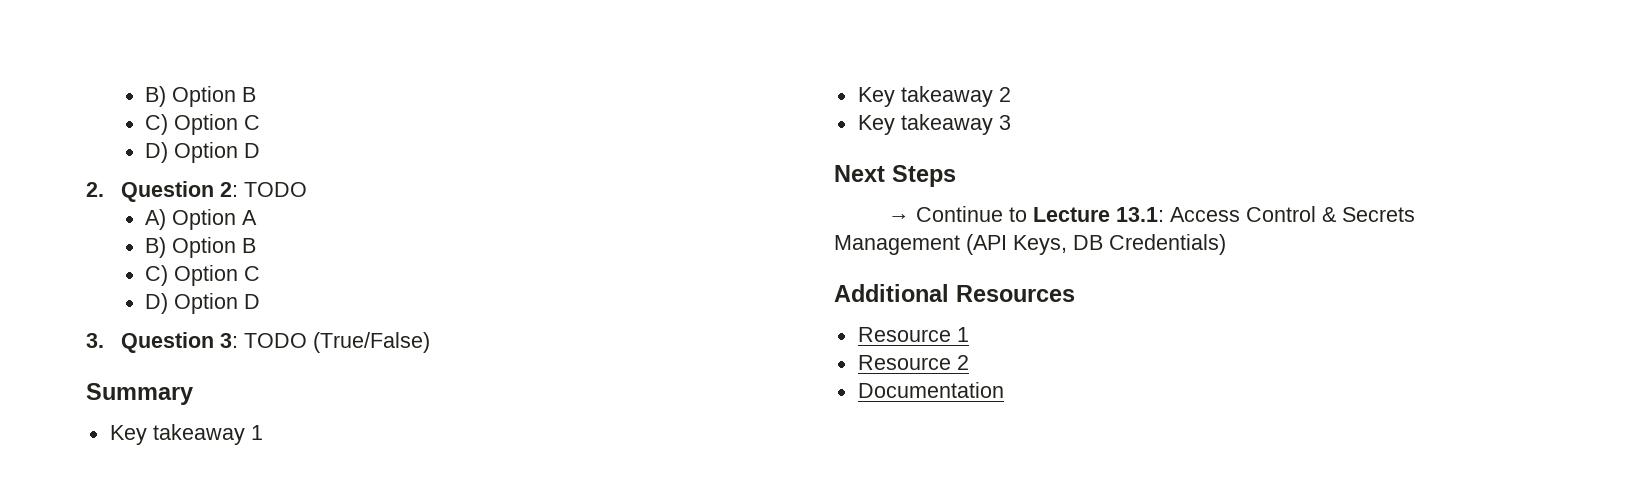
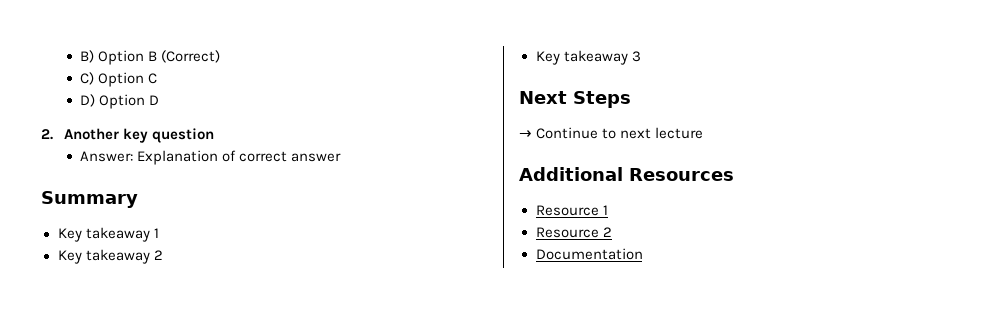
[145,86,257,107] B) Option B -> [80,50,221,65] B) Option B (Correct)
[121,181,308,202] [145,209,258,230] [145,237,257,258] [145,265,261,286] [145,293,261,314] [86,332,431,353] Question 2: TODO // A) Option A // B) Option B // C) Option C // D) Option D // 3. Question 3: TODO (True/False) -> [63,128,214,143] [80,150,342,165] Another key question // Answer: Explanation of correct answer
[1032,206,1415,222] [834,234,1226,255] Lecture 13.1: Access Control & Secrets Management (API Keys, DB Credentials) -> [620,127,704,139] next lecture

